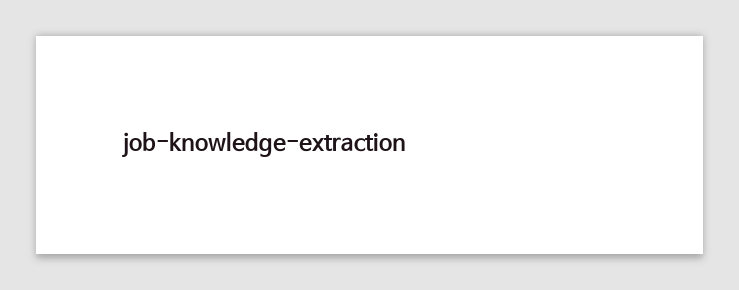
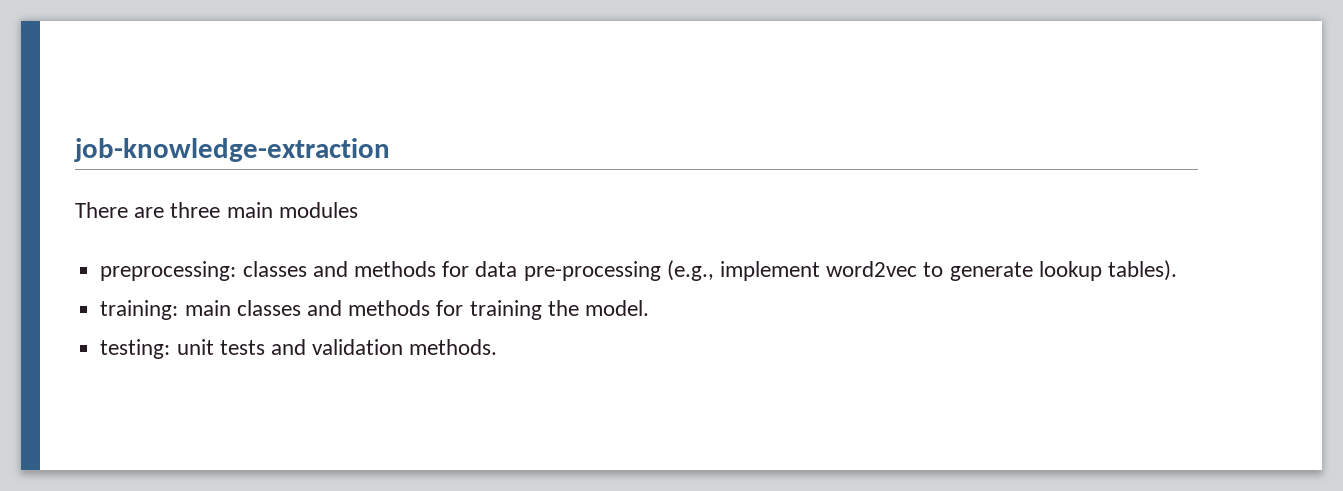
(406, 144) none -> [75,202,358,218] [100,260,1178,281] [100,300,649,320] [100,339,498,359] // There are three main modules // preprocessing: classes and methods for data pre-processing (e.g., implement word2vec to generate lookup tables). // training: main classes and methods for training the model. // testing: unit tests and validation methods.

